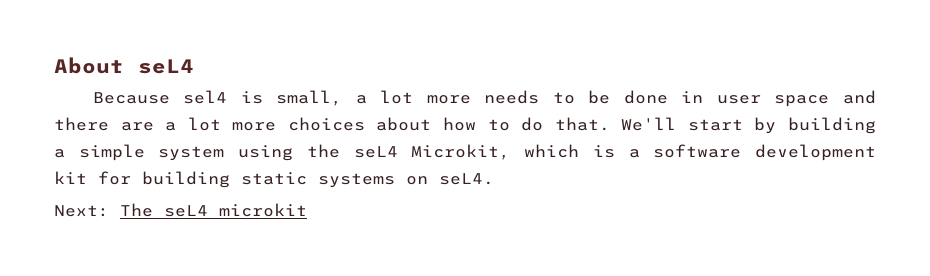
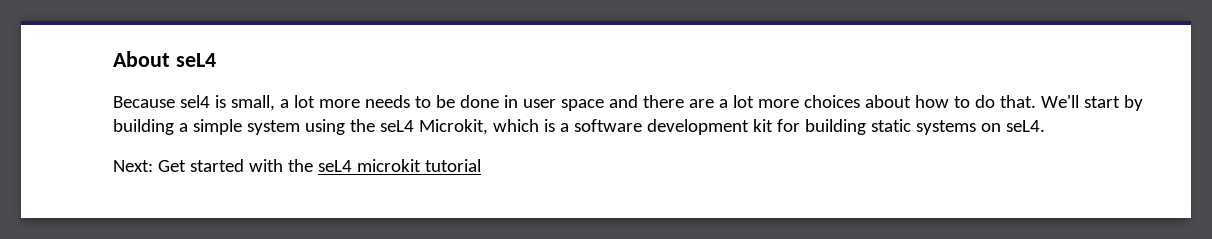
[120,203,153,217] The -> [157,159,313,172] Get started with the
(307, 210) none -> [424,159,481,172] tutorial

